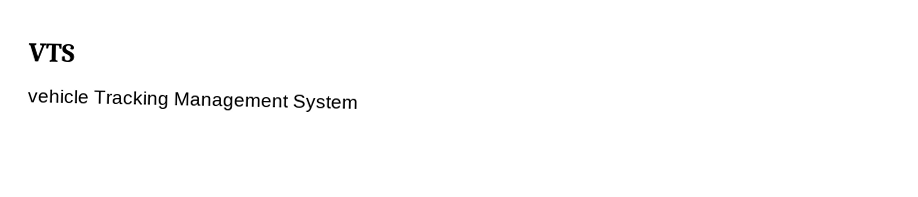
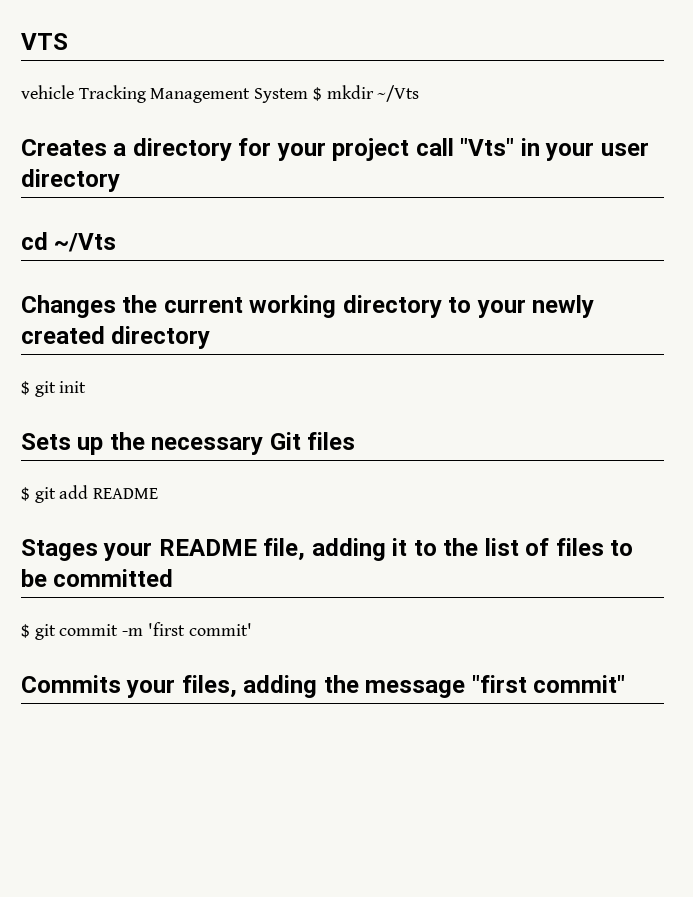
(360, 103) none -> [312,85,420,102] [21,138,649,161] [21,169,120,192] [21,232,117,252] [21,295,595,318] [21,326,211,349] [21,381,87,397] [21,432,356,455] [21,485,159,503] [21,538,634,561] [21,569,174,587] [21,622,252,640] [21,675,626,698] $ mkdir ~/Vts // Creates a directory for your project call "Vts" in your user directory // cd ~/Vts // Changes the current working directory to your newly created directory // $ git init // Sets up the necessary Git files // $ git add README // Stages your README file, adding it to the list of files to be committed // $ git commit -m 'first commit' // Commits your files, adding the message "first commit"

